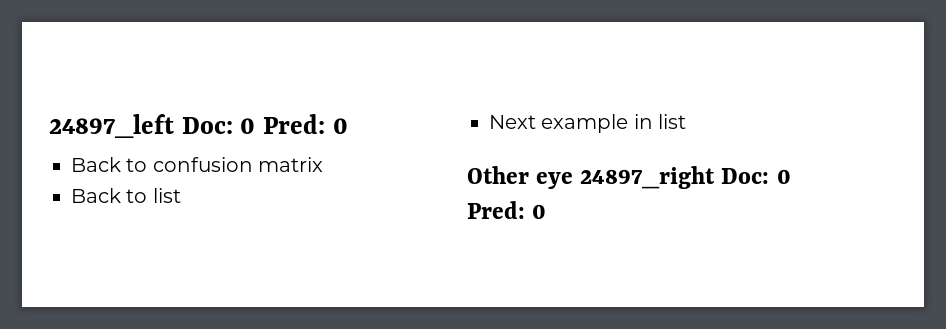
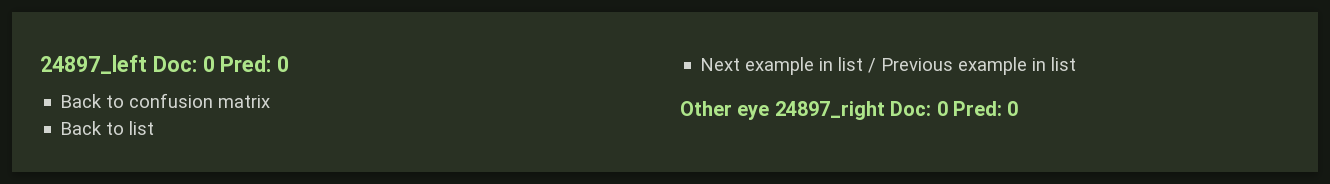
(687, 121) none -> [868,57,1077,75] / Previous example in list

